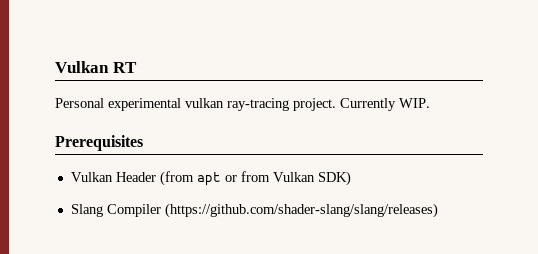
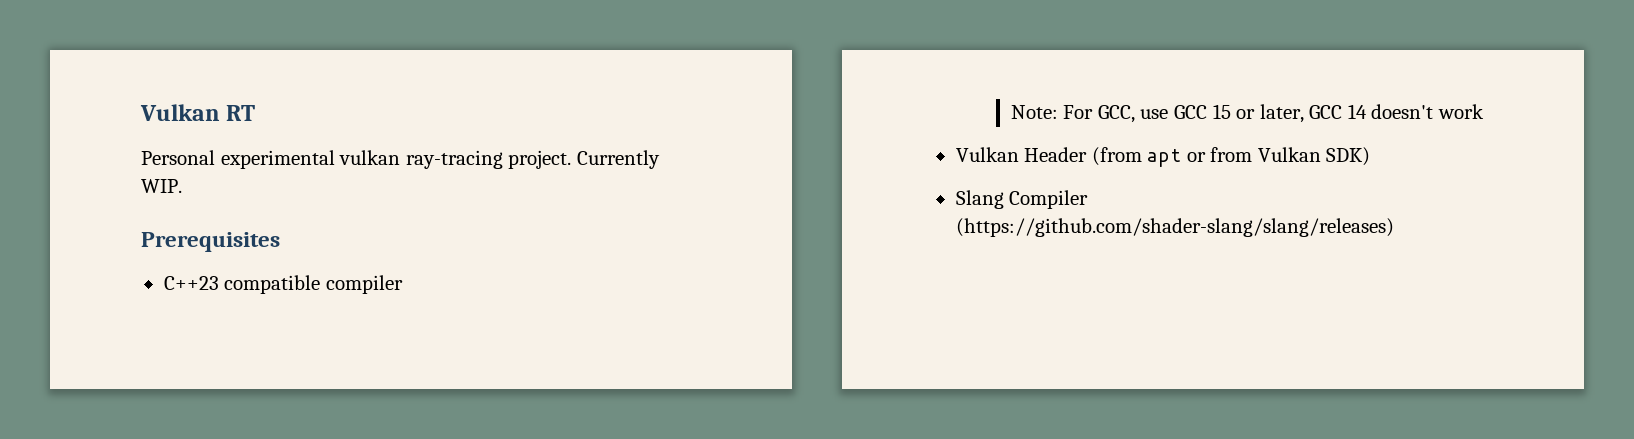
(143, 143) none -> [163,275,403,294] [1010,104,1484,123] // C++23 compatible compiler // Note: For GCC, use GCC 15 or later, GCC 14 doesn't work

